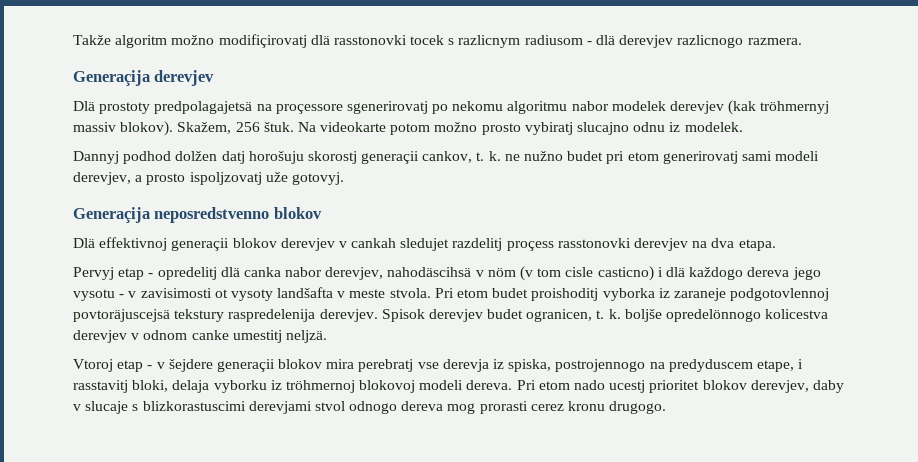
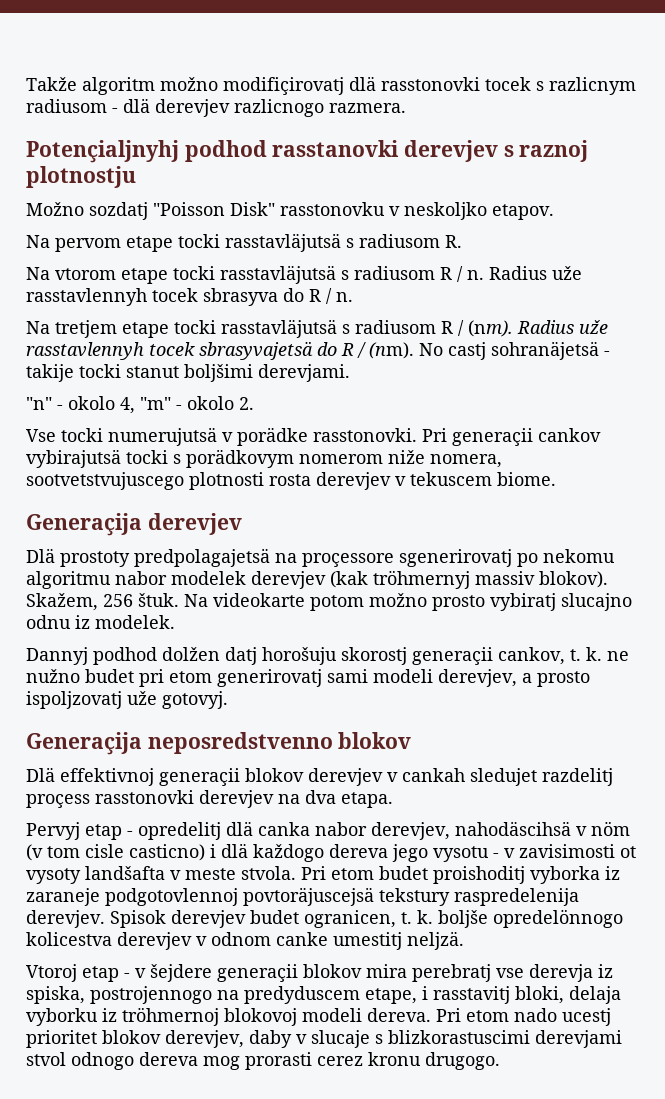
(802, 41) none -> [26,140,589,163] [26,166,136,188] [26,202,554,220] [26,233,462,252] [26,265,582,284] [26,288,353,306] [26,319,608,338] [26,341,610,360] [26,364,350,382] [26,396,254,414] [26,427,601,446] [26,449,502,468] [26,472,556,490] // Potençialjnyhj podhod rasstanovki derevjev s raznoj plotnostju // Možno sozdatj "Poisson Disk" rasstonovku v neskoljko etapov. // Na pervom etape tocki rasstavläjutsä s radiusom R. // Na vtorom etape tocki rasstavläjutsä s radiusom R / n. Radius uže rasstavlennyh tocek sbrasyva do R / n. // Na tretjem etape tocki rasstavläjutsä s radiusom R / (nm). Radius uže rasstavlennyh tocek sbrasyvajetsä do R / (nm). No castj sohranäjetsä - takije tocki stanut boljšimi derevjami. // "n" - okolo 4, "m" - okolo 2. // Vse tocki numerujutsä v porädke rasstonovki. Pri generaçii cankov vybirajutsä tocki s porädkovym nomerom niže nomera, sootvetstvujuscego plotnosti rosta derevjev v tekuscem biome.

